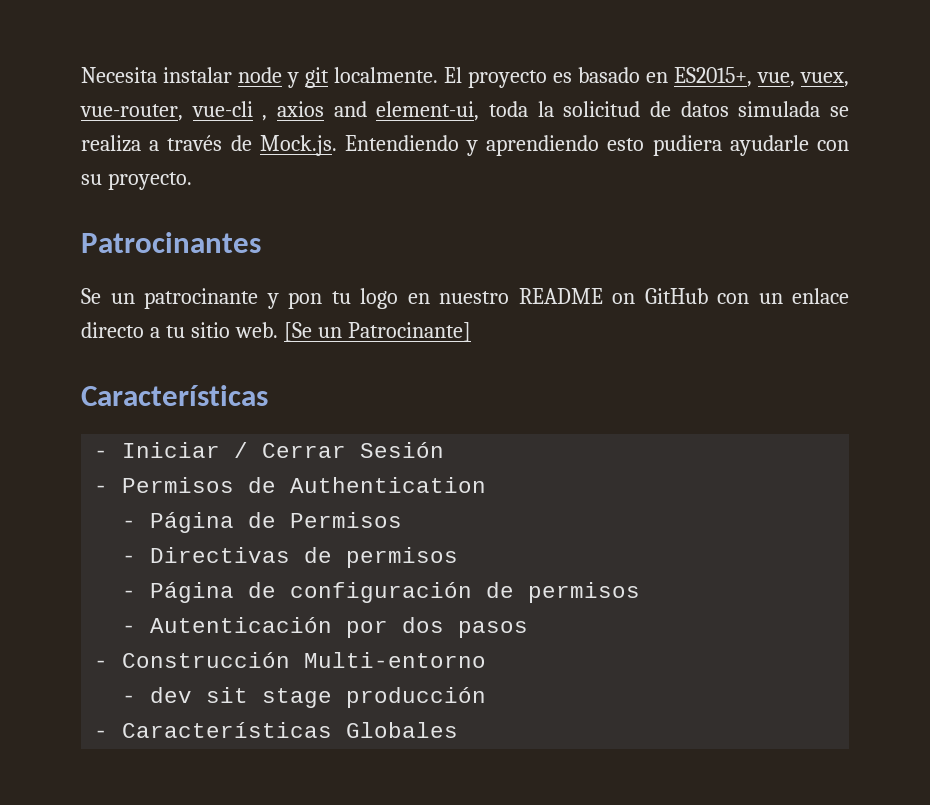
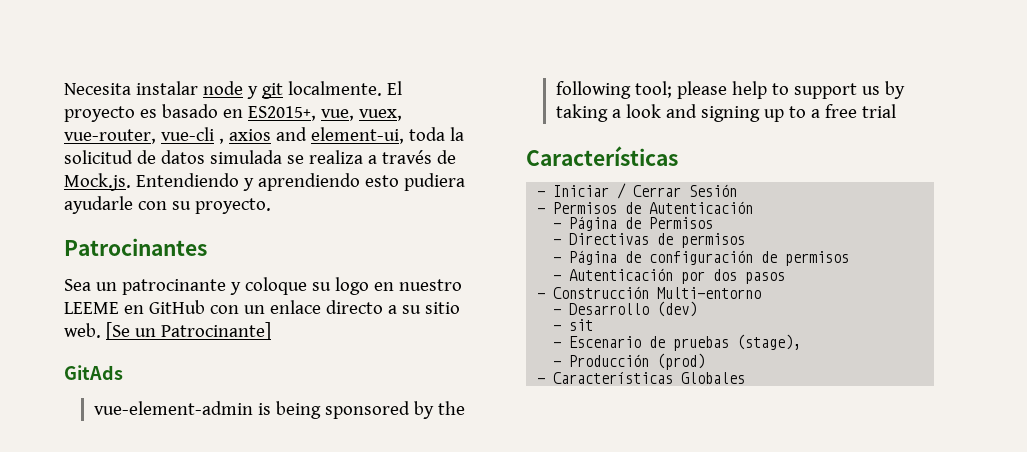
[81,288,101,304] Se -> [64,279,91,291] Sea
[288,291,351,309] pon tu -> [244,277,331,295] coloque su
[518,288,635,304] README on -> [64,302,144,314] LEEME en
[165,325,185,338] tu -> [401,305,421,314] su
(471, 332) none -> [64,365,123,380] [94,401,466,419] [556,81,906,99] [556,104,897,122] // GitAds // vue-element-admin is being sponsored by the following tool; please help to support us by taking a look and signing up to a free trial
[290,477,487,493] Authentication -> [649,201,754,214] Autenticación
[150,687,487,708] dev sit stage producción -> [569,301,698,317] [553,319,594,331] [553,334,802,351] [553,353,706,370] Desarrollo (dev) // - sit // - Escenario de pruebas (stage), // - Producción (prod)

